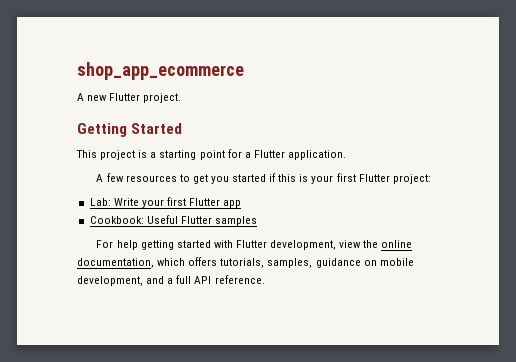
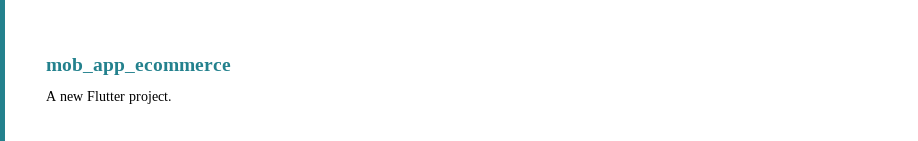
[77,62,244,80] shop_app_ecommerce -> [46,58,231,75] mob_app_ecommerce
[77,123,183,137] [76,149,346,160] [96,173,431,184] [89,197,242,208] [89,215,257,226] [96,240,413,250] [77,257,414,268] [77,275,265,286] // Getting Started // This project is a starting point for a Flutter application. // A few resources to get you started if this is your first Flutter project: // Lab: Write your first Flutter app // Cookbook: Useful Flutter samples // For help getting started with Flutter development, view the online documentation, which offers tutorials, samples, guidance on mobile development, and a full API reference. -> (172, 97) none

